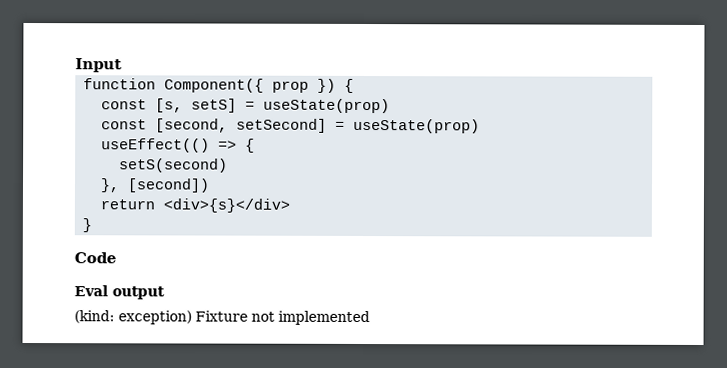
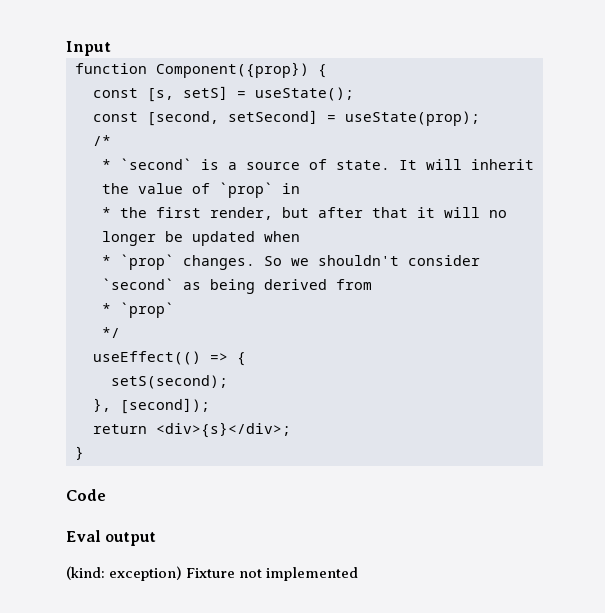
[164,78,337,93] Component({ prop }) -> [156,62,309,78] Component({prop})
[263,98,391,114] useState(prop) -> [255,87,354,101] useState();
[353,118,481,134] useState(prop) -> [345,111,480,126] [93,135,111,146] [102,158,534,170] [102,182,300,198] [102,207,507,220] [102,231,300,246] [102,254,480,270] [102,278,372,294] [102,302,174,318] [102,327,120,338] useState(prop); // /* // * `second` is a source of state. It will inherit the value of `prop` in // * the first render, but after that it will no longer be updated when // * `prop` changes. So we shouldn't consider `second` as being derived from // * `prop` // */
[119,158,229,173] setS(second) -> [111,375,228,389] setS(second);
[127,178,211,193] [second]) -> [120,398,210,414] [second]);
[163,198,291,213] <div>{s}</div> -> [156,422,291,438] <div>{s}</div>;

